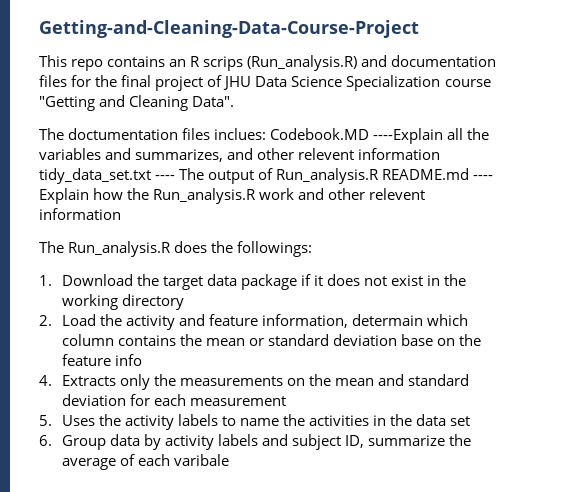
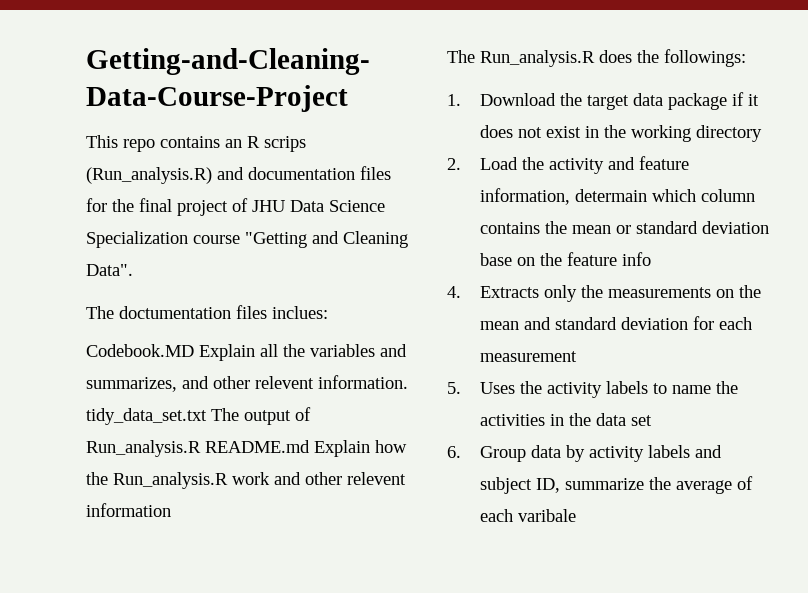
[270,128,444,144] Codebook.MD ----Explain -> [86,344,255,361] // Codebook.MD Explain
[358,148,441,160] [39,168,176,184] information tidy_data_set.txt ---- -> [318,375,408,389] [86,408,207,425] information. tidy_data_set.txt
[473,175,494,180] ---- -> (310, 446) none

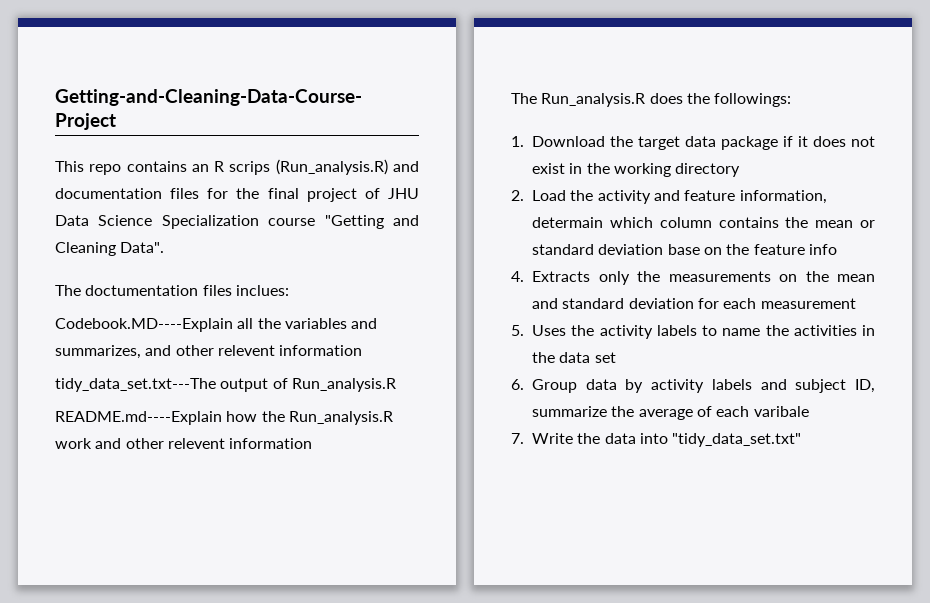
[86,344,255,361] Codebook.MD Explain -> [55,318,233,332] Codebook.MD----Explain
[318,375,408,389] [86,408,239,425] information. tidy_data_set.txt The -> [279,345,363,356] [55,378,216,392] information // tidy_data_set.txt---The
[205,440,370,457] README.md Explain -> [55,411,222,425] // README.md----Explain
(576, 515) none -> [511,433,802,447] // 7. Write the data into "tidy_data_set.txt"

